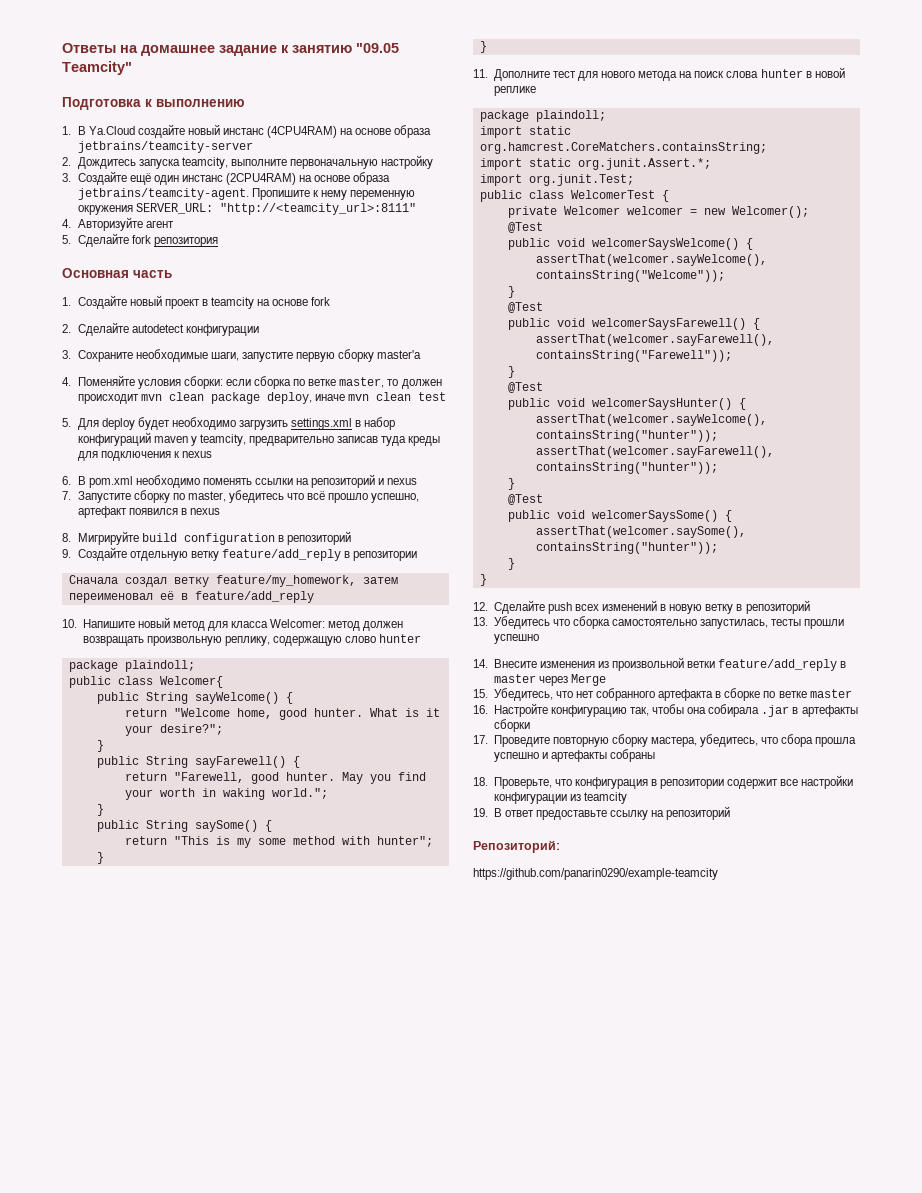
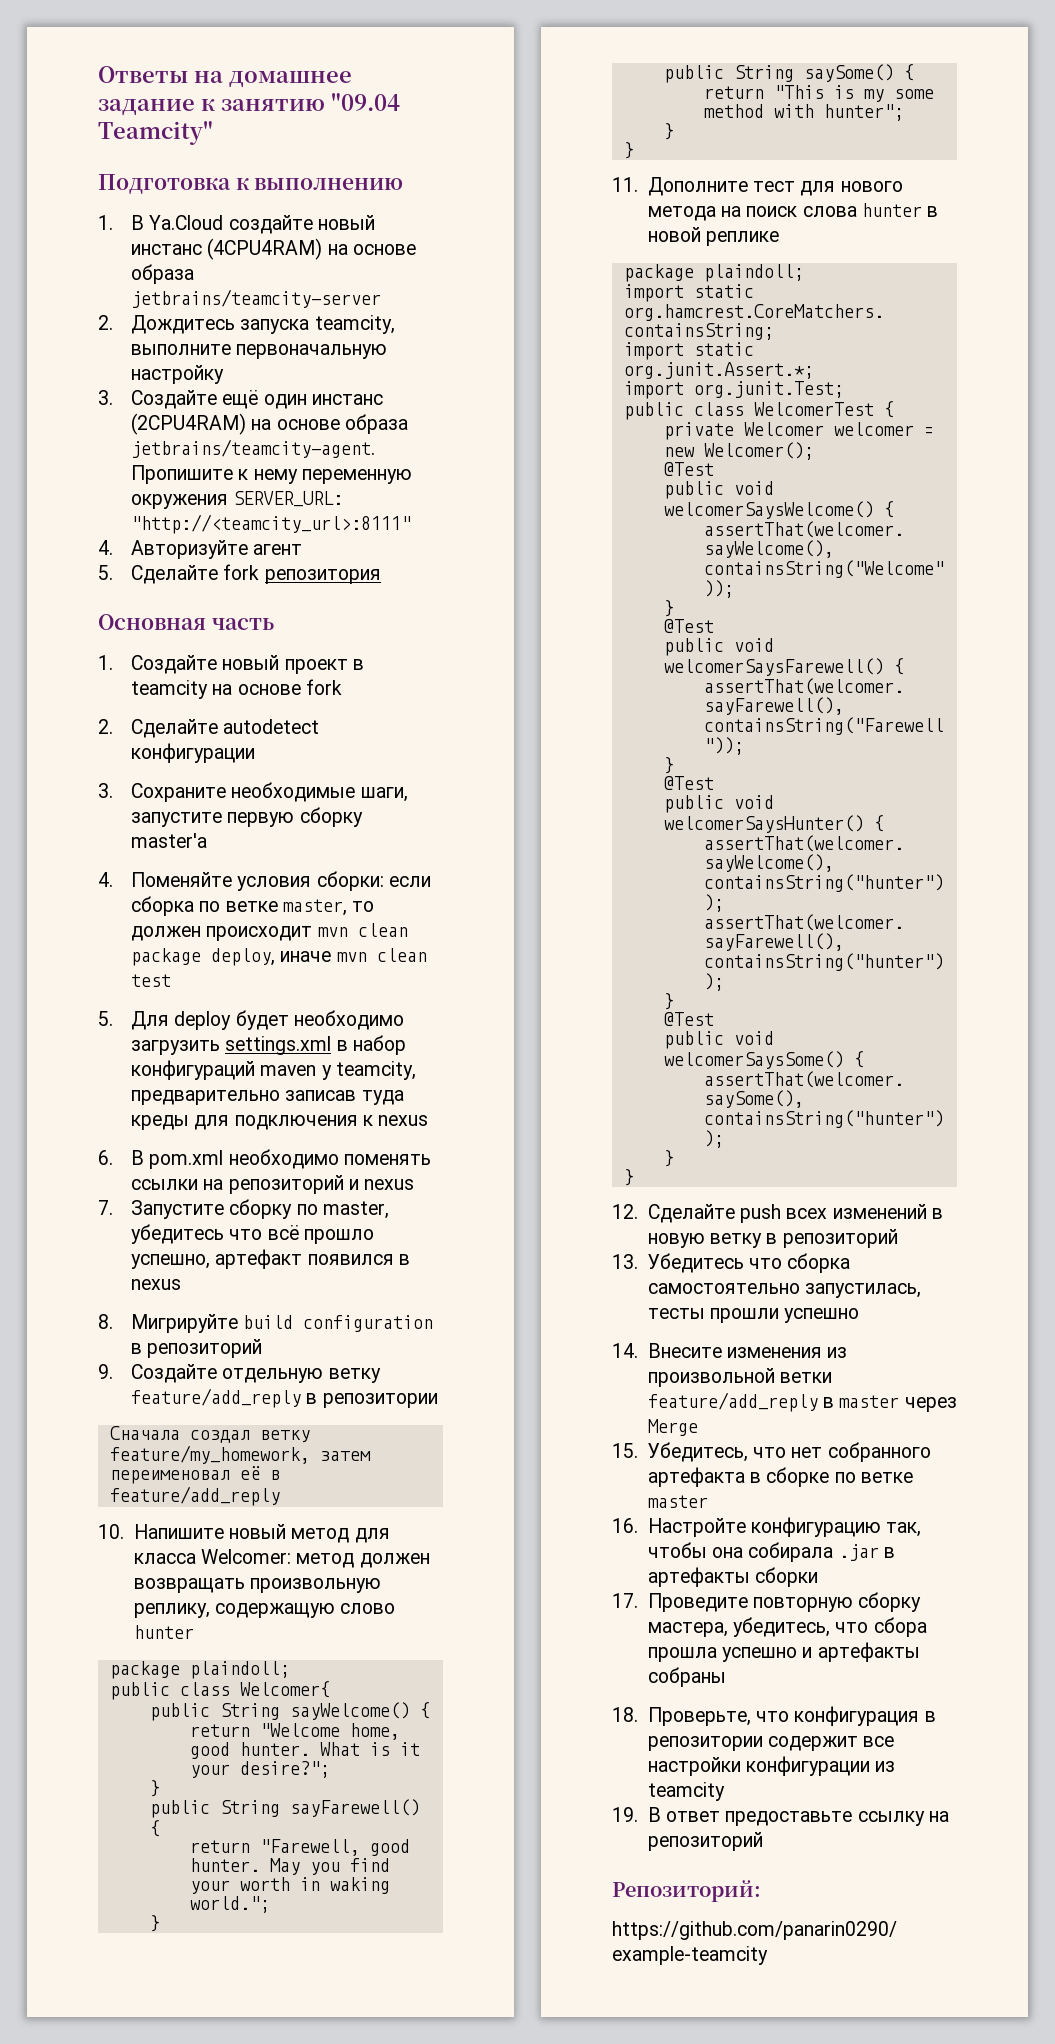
[356,43,399,53] "09.05 -> [331,93,400,111] "09.04

